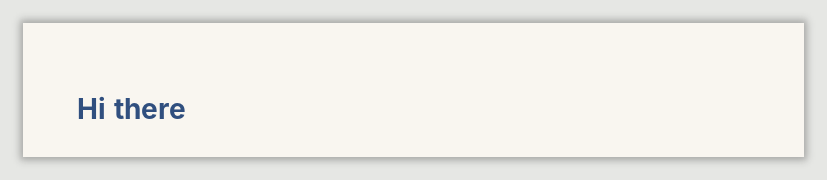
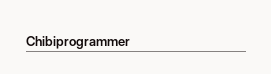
[77,96,186,119] Hi there -> [26,36,130,49] Chibiprogrammer

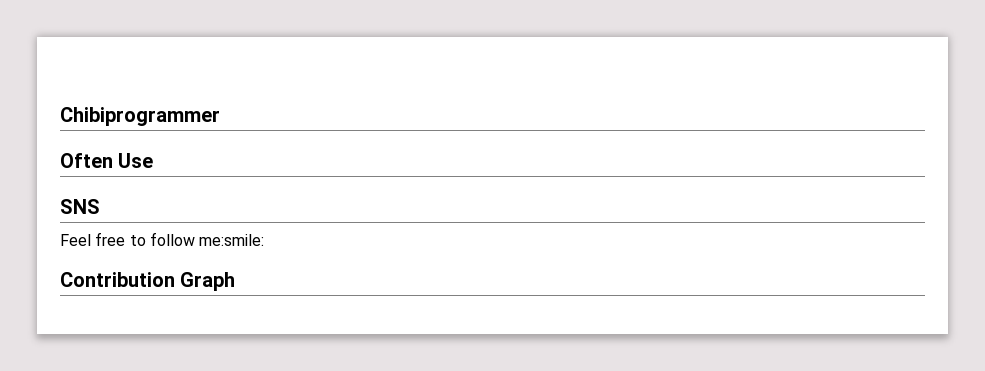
(130, 42) none -> [60,153,154,168] [60,199,100,214] [60,232,265,246] [60,272,236,291] // Often Use // SNS // Feel free to follow me:smile: // Contribution Graph

